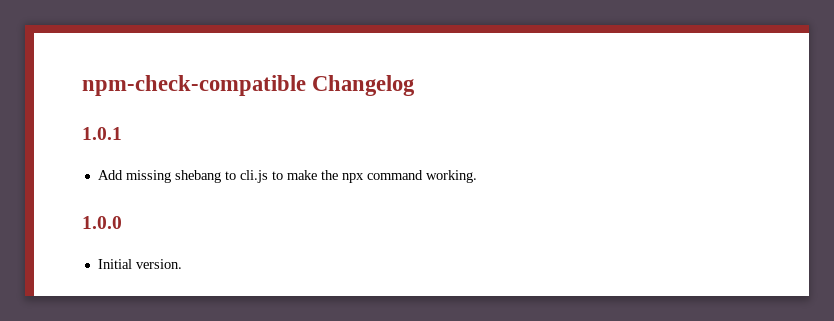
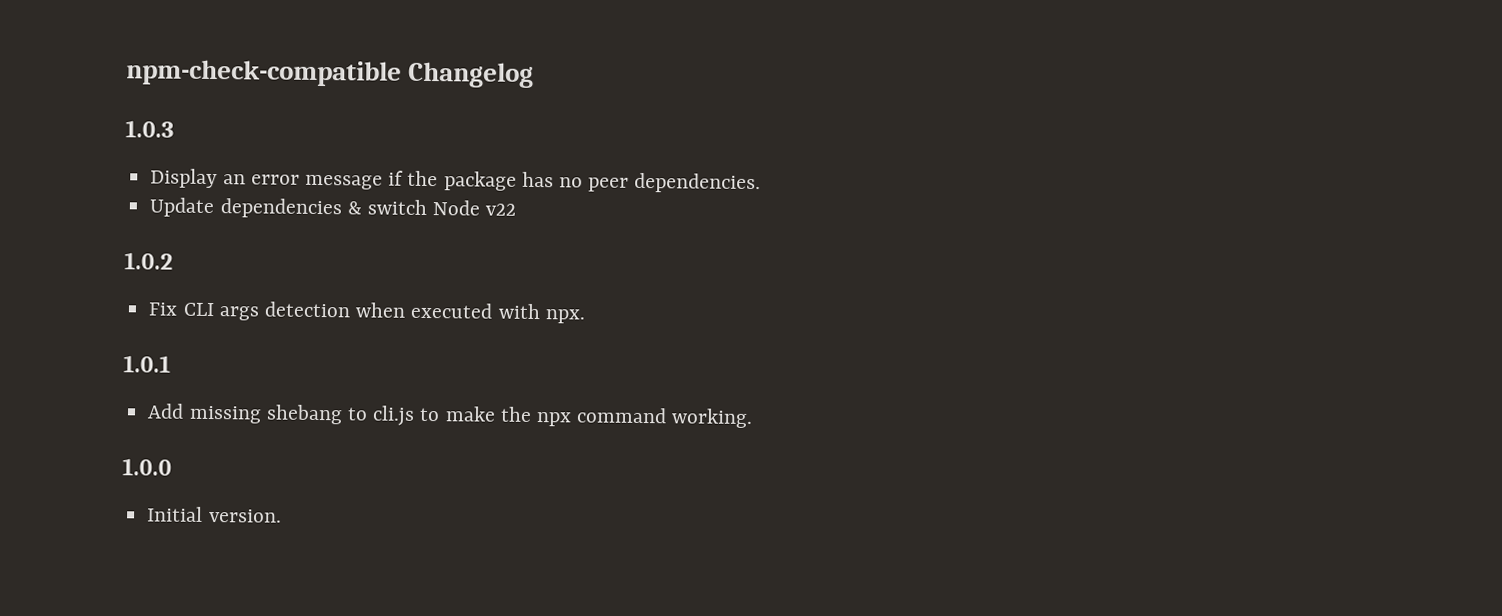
(416, 85) none -> [125,120,174,138] [150,168,762,194] [149,197,517,219] [124,252,173,270] [148,301,585,324] // 1.0.3 // Display an error message if the package has no peer dependencies. // Update dependencies & switch Node v22 // 1.0.2 // Fix CLI args detection when executed with npx.

